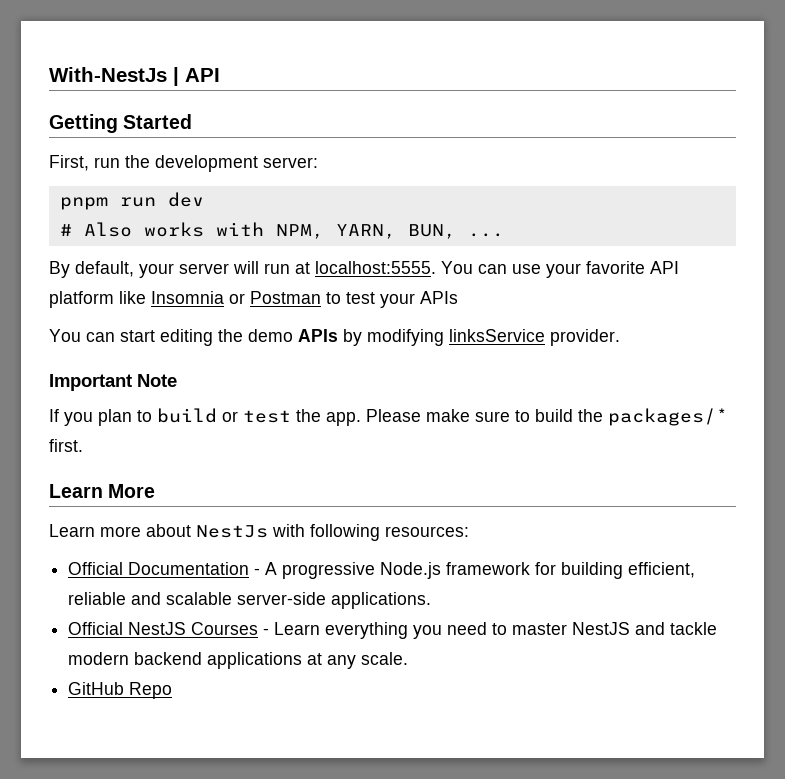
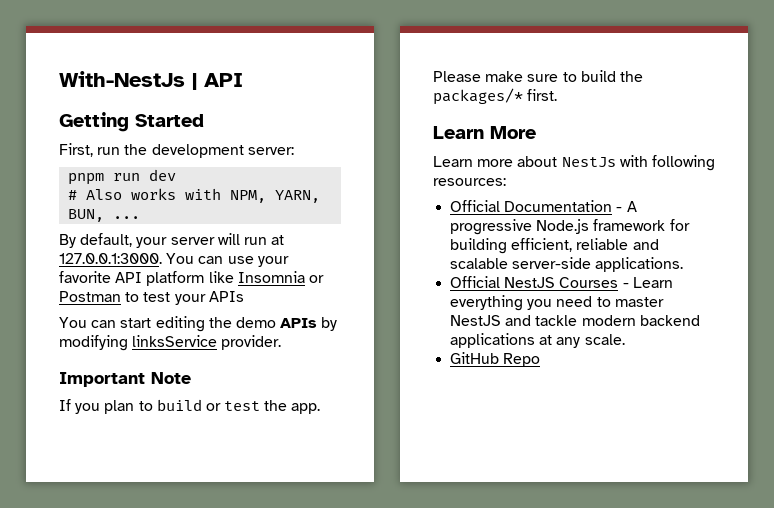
[315,261,436,274] localhost:5555. -> [59,253,162,264] 127.0.0.1:3000.

